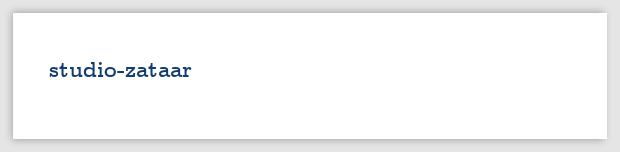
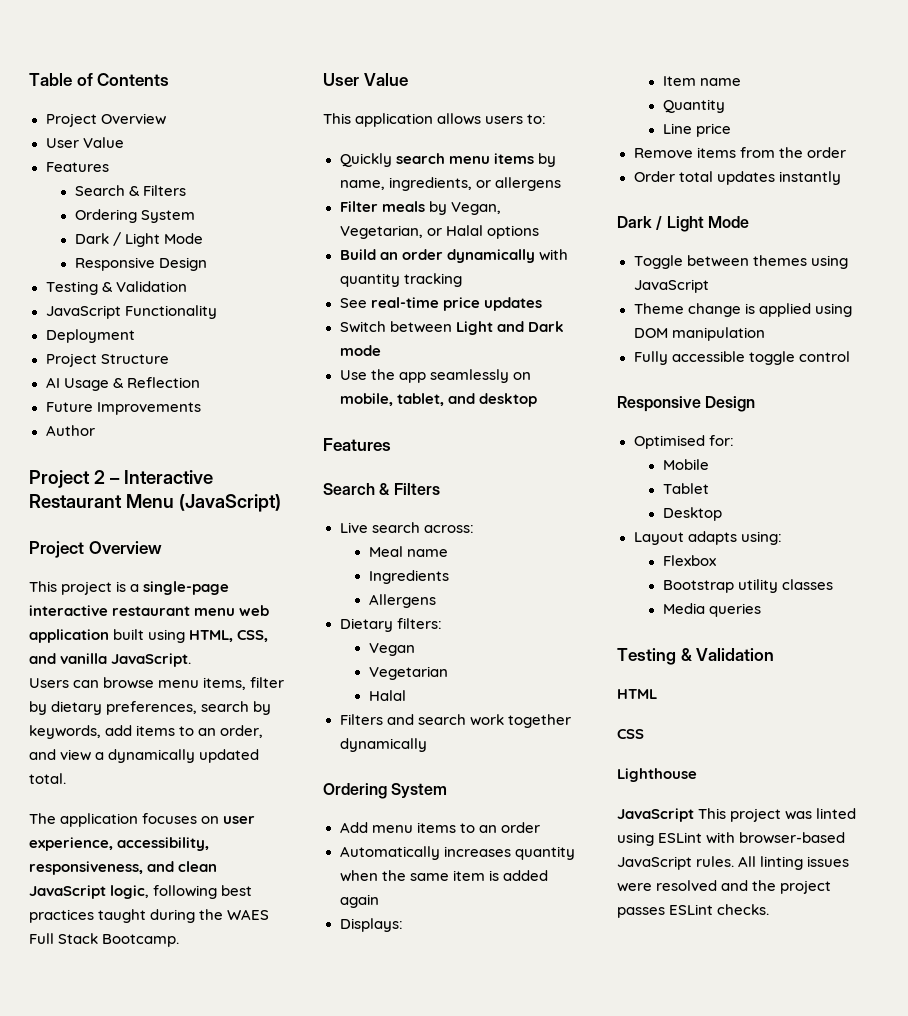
[49,62,192,77] studio-zataar -> [29,73,170,86] [45,113,166,127] [45,137,124,148] [45,162,109,172] [74,185,186,196] [74,209,195,223] [74,232,203,247] [74,257,207,271] [45,281,187,295] [45,305,217,319] [45,329,135,343] [45,353,169,367] [45,377,200,391] [45,402,201,415] [45,425,95,436] [29,470,213,488] [29,494,281,512] [29,541,162,558] [29,581,230,595] [29,605,270,616] [29,629,269,643] [29,653,192,667] [29,677,285,690] [29,701,272,715] [29,725,264,739] [29,749,260,763] [29,773,66,784] [29,813,256,827] [29,837,210,851] [29,861,218,875] [29,885,253,899] [29,909,270,923] [29,933,180,947] [323,73,408,86] [323,113,547,127] [339,153,556,167] [339,177,561,191] [339,201,501,215] [339,225,539,239] [339,249,568,263] [339,273,462,287] [339,297,542,311] [339,321,564,335] [339,345,381,356] [339,369,531,383] [339,393,537,407] [323,438,391,451] [323,483,440,495] [339,522,474,533] [368,546,448,557] [368,570,449,584] [368,594,436,608] [339,618,442,632] [368,643,415,656] [368,666,448,680] [368,690,406,701] [339,714,571,728] [339,738,427,752] [323,783,448,799] [339,822,540,833] [339,846,575,860] [339,870,548,882] [339,894,379,908] [339,918,403,932] [662,76,741,86] [662,99,725,113] [662,123,731,137] [633,147,846,158] [633,171,841,185] [617,216,749,232] [633,255,848,269] [633,279,709,293] [633,303,852,317] [633,327,765,341] [633,351,850,365] [617,396,756,412] [633,435,734,449] [662,459,709,470] [662,483,709,494] [662,507,722,521] [633,531,782,545] [662,555,716,566] [662,579,833,593] [662,603,761,617] [617,648,775,665] [617,689,657,699] [617,729,644,739] [617,768,697,782] [617,808,857,822] [617,832,846,846] [617,856,850,870] [617,880,832,894] [617,904,770,918] Table of Contents // Project Overview // User Value // Features // Search & Filters // Ordering System // Dark / Light Mode // Responsive Design // Testing & Validation // JavaScript Functionality // Deployment // Project Structure // AI Usage & Reflection // Future Improvements // Author // Project 2 – Interactive Restaurant Menu (JavaScript) // Project Overview // This project is a single-page interactive restaurant menu web application built using HTML, CSS, and vanilla JavaScript. // Users can browse menu items, filter by dietary preferences, search by keywords, add items to an order, and view a dynamically updated total. // The application focuses on user experience, accessibility, responsiveness, and clean JavaScript logic, following best practices taught during the WAES Full Stack Bootcamp. // User Value // This application allows users to: // Quickly search menu items by name, ingredients, or allergens // Filter meals by Vegan, Vegetarian, or Halal options // Build an order dynamically with quantity tracking // See real-time price updates // Switch between Light and Dark mode // Use the app seamlessly on mobile, tablet, and desktop // Features // Search & Filters // Live search across: // Meal name // Ingredients // Allergens // Dietary filters: // Vegan // Vegetarian // Halal // Filters and search work together dynamically // Ordering System // Add menu items to an order // Automatically increases quantity when the same item is added again // Displays: // Item name // Quantity // Line price // Remove items from the order // Order total updates instantly // Dark / Light Mode // Toggle between themes using JavaScript // Theme change is applied using DOM manipulation // Fully accessible toggle control // Responsive Design // Optimised for: // Mobile // Tablet // Desktop // Layout adapts using: // Flexbox // Bootstrap utility classes // Media queries // Testing & Validation // HTML // CSS // Lighthouse // JavaScript This project was linted using ESLint with browser-based JavaScript rules. All linting issues were resolved and the project passes ESLint checks.

